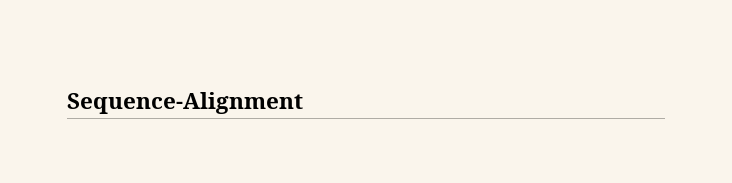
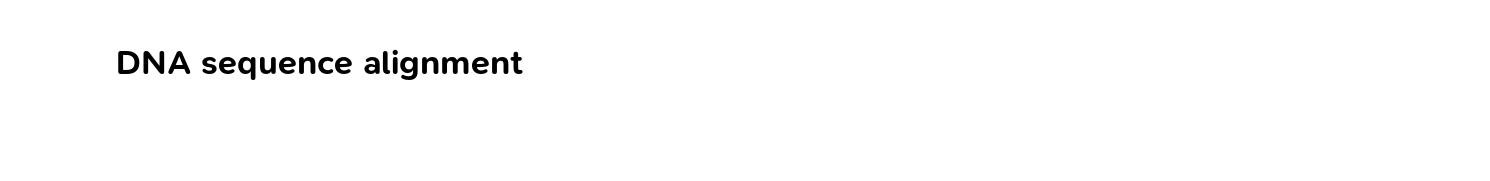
[67,92,303,114] Sequence-Alignment -> [116,49,523,80] DNA sequence alignment

